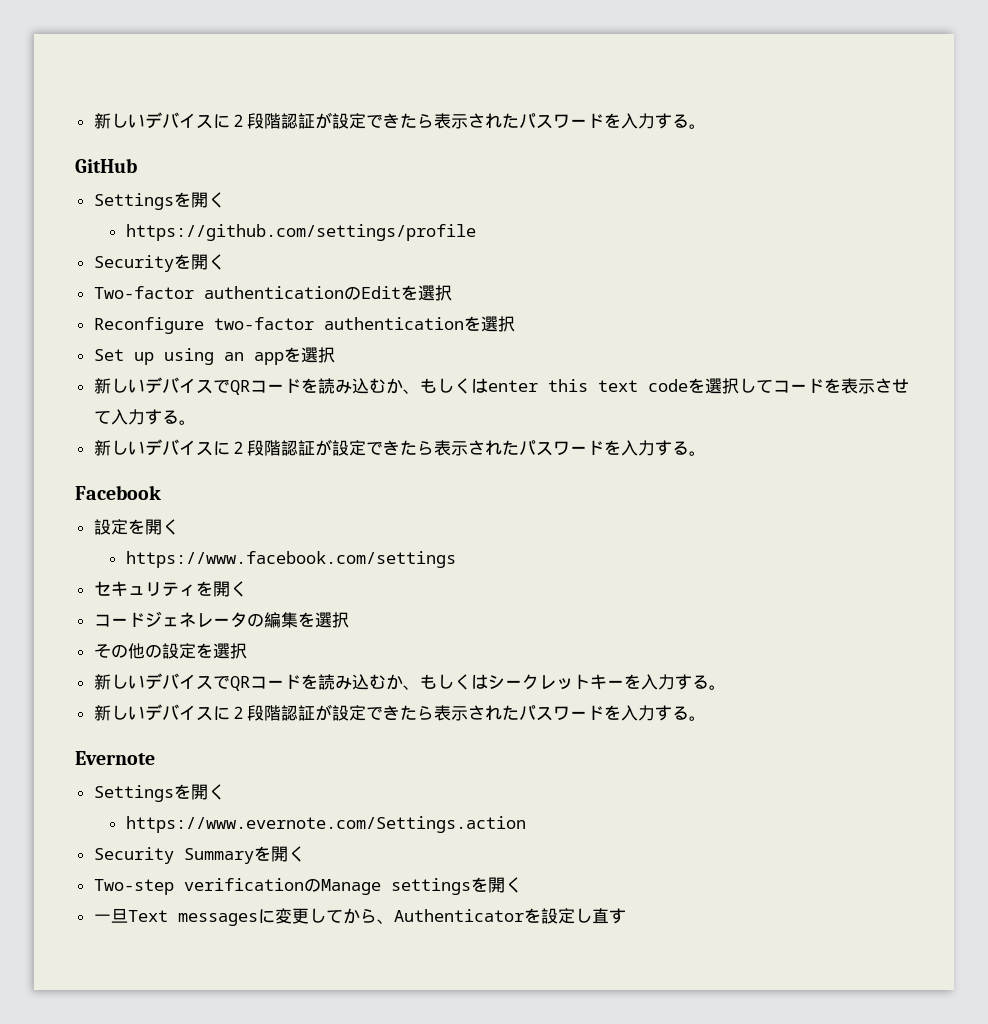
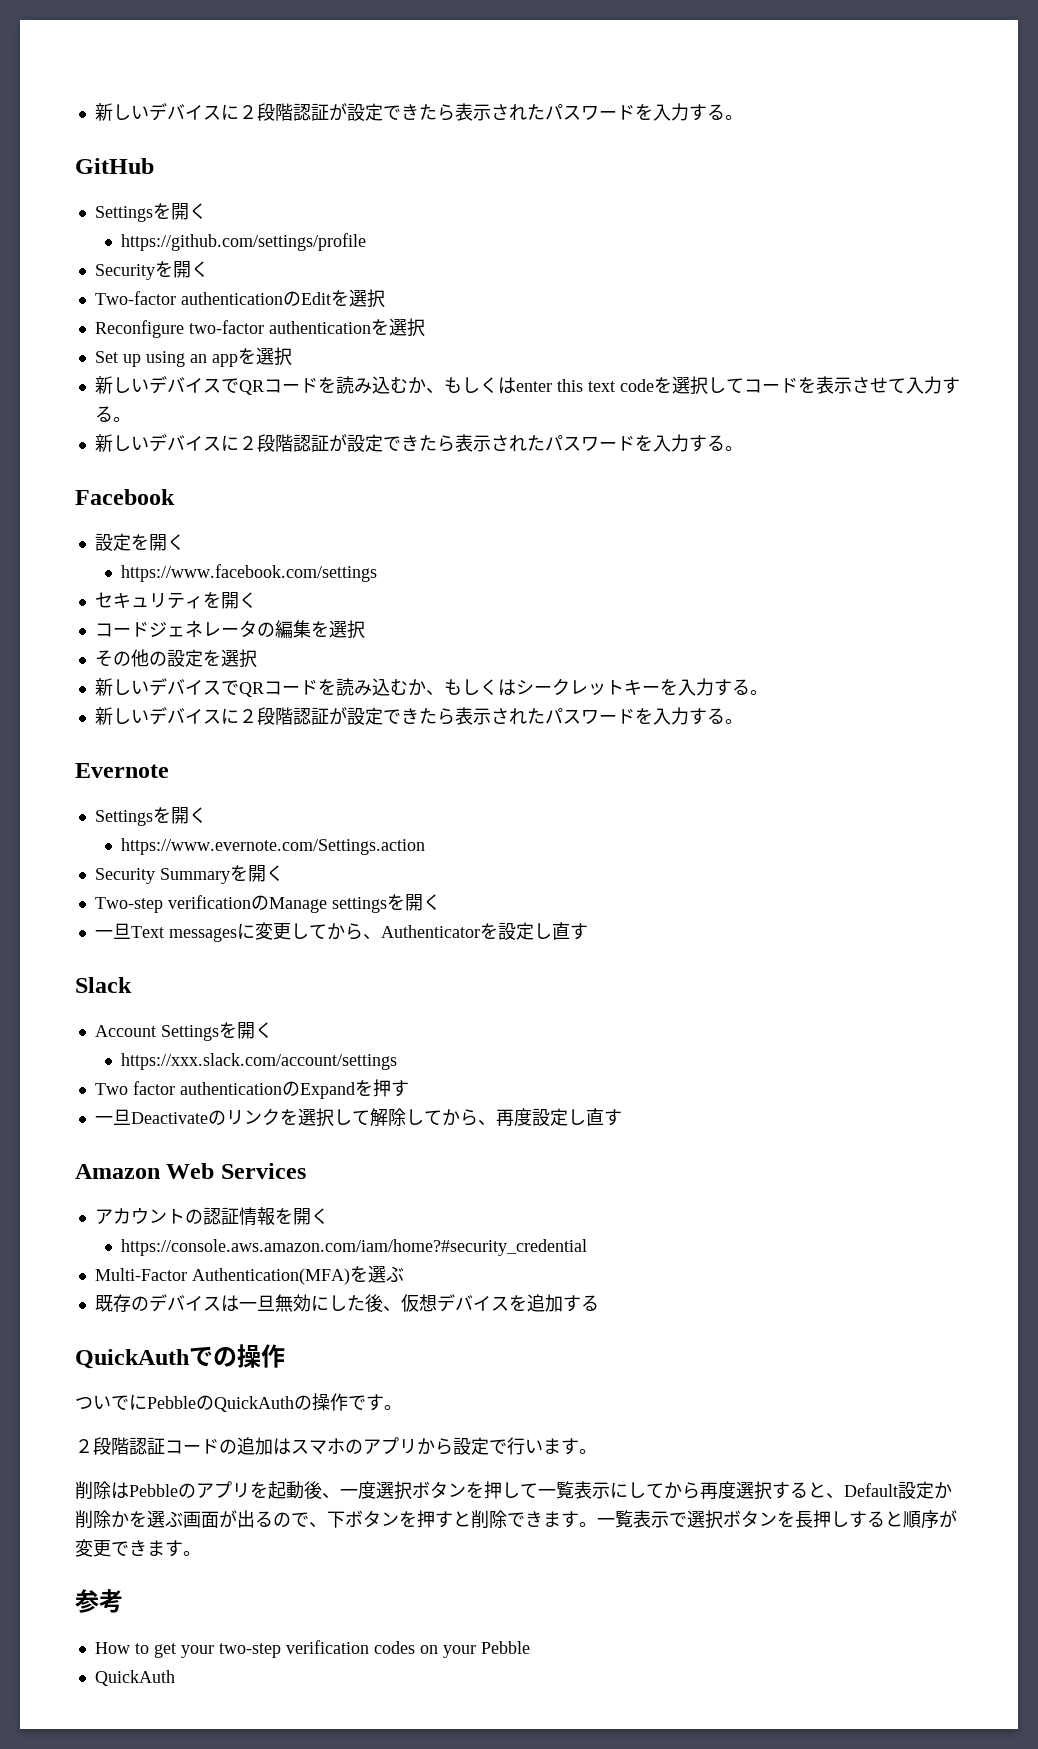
(626, 916) none -> [75,977,132,993] [94,1022,273,1041] [121,1053,398,1070] [94,1079,409,1099] [94,1108,622,1127] [75,1163,306,1179] [94,1207,329,1226] [121,1239,588,1256] [94,1265,404,1285] [94,1294,599,1312] [75,1344,285,1369] [75,1393,402,1412] [75,1437,597,1455] [75,1481,952,1500] [75,1510,957,1529] [75,1539,201,1557] [75,1589,123,1613] [94,1640,530,1658] [94,1670,175,1686] // Slack // Account Settingsを開く // https://xxx.slack.com/account/settings // Two factor authenticationのExpandを押す // 一旦Deactivateのリンクを選択して解除してから、再度設定し直す // Amazon Web Services // アカウントの認証情報を開く // https://console.aws.amazon.com/iam/home?#security_credential // Multi-Factor Authentication(MFA)を選ぶ // 既存のデバイスは一旦無効にした後、仮想デバイスを追加する // QuickAuthでの操作 // ついでにPebbleのQuickAuthの操作です。 // ２段階認証コードの追加はスマホのアプリから設定で行います。 // 削除はPebbleのアプリを起動後、一度選択ボタンを押して一覧表示にしてから再度選択すると、Default設定か削除かを選ぶ画面が出るので、下ボタンを押すと削除できます。一覧表示で選択ボタンを長押しすると順序が変更できます。 // 参考 // How to get your two-step verification codes on your Pebble // QuickAuth

